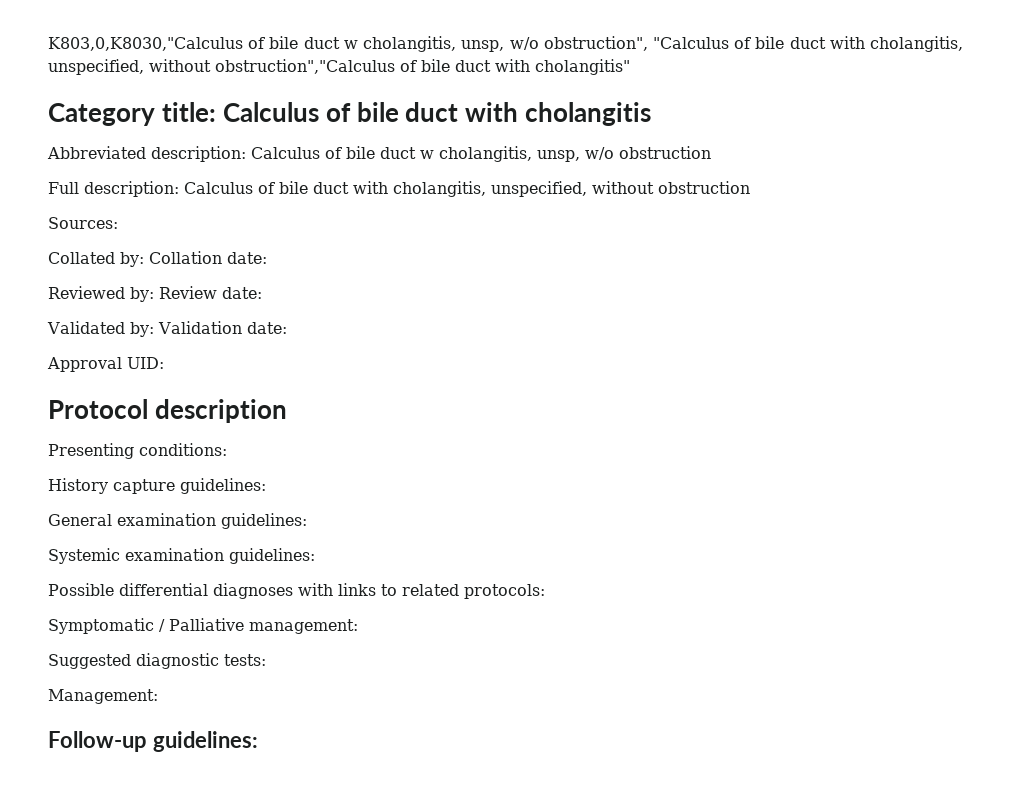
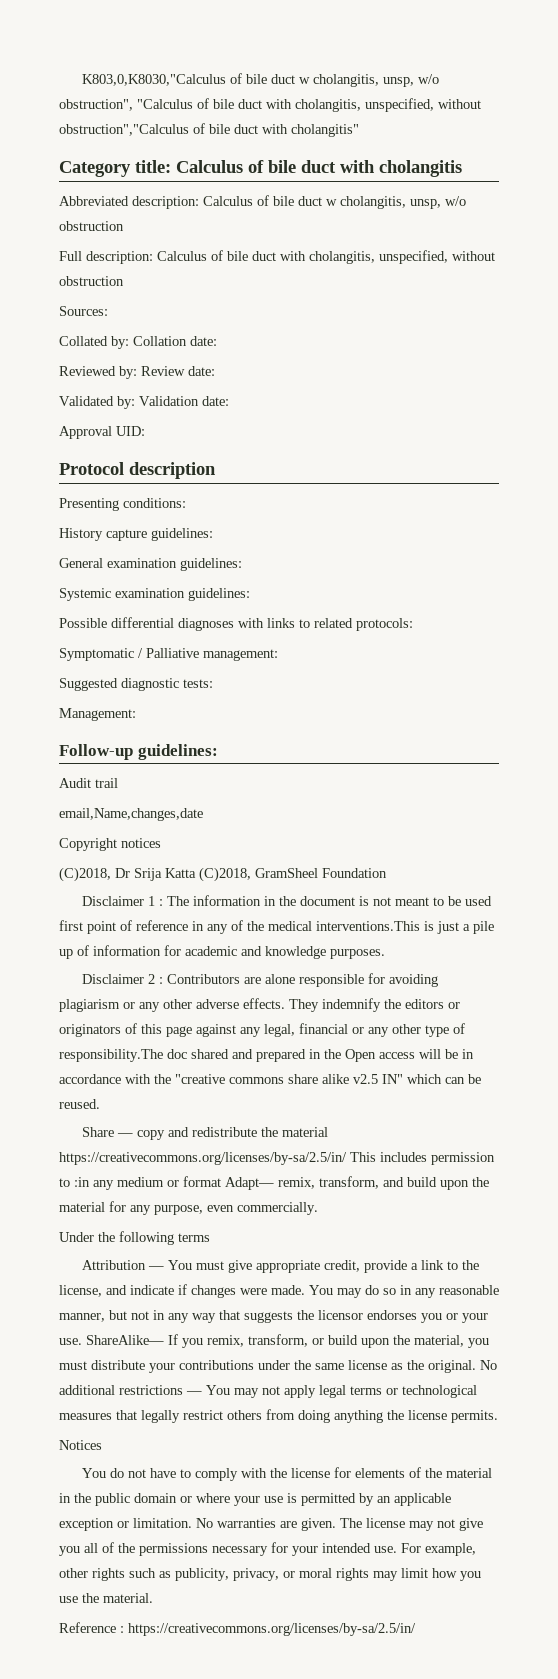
(258, 741) none -> [59,778,118,788] [59,808,203,821] [59,838,161,851] [59,867,387,882] [81,895,492,906] [59,920,494,934] [59,945,385,959] [81,973,438,987] [59,998,460,1012] [59,1023,465,1037] [59,1049,474,1062] [59,1074,481,1084] [59,1099,100,1109] [81,1127,328,1140] [59,1152,495,1165] [59,1176,489,1190] [59,1201,318,1215] [59,1231,210,1245] [81,1260,479,1273] [59,1284,499,1298] [59,1310,488,1323] [59,1334,489,1348] [59,1360,497,1373] [59,1385,477,1398] [59,1409,498,1423] [59,1440,102,1450] [81,1467,492,1481] [59,1493,451,1506] [59,1518,483,1531] [59,1542,476,1556] [59,1568,481,1581] [59,1593,153,1603] [59,1622,416,1636] // Audit trail // email,Name,changes,date // Copyright notices // (C)2018, Dr Srija Katta (C)2018, GramSheel Foundation // Disclaimer 1 : The information in the document is not meant to be used first point of reference in any of the medical interventions.This is just a pile up of information for academic and knowledge purposes. // Disclaimer 2 : Contributors are alone responsible for avoiding plagiarism or any other adverse effects. They indemnify the editors or originators of this page against any legal, financial or any other type of responsibility.The doc shared and prepared in the Open access will be in accordance with the "creative commons share alike v2.5 IN" which can be reused. // Share — copy and redistribute the material https://creativecommons.org/licenses/by-sa/2.5/in/ This includes permission to :in any medium or format Adapt— remix, transform, and build upon the material for any purpose, even commercially. // Under the following terms // Attribution — You must give appropriate credit, provide a link to the license, and indicate if changes were made. You may do so in any reasonable manner, but not in any way that suggests the licensor endorses you or your use. ShareAlike— If you remix, transform, or build upon the material, you must distribute your contributions under the same license as the original. No additional restrictions — You may not apply legal terms or technological measures that legally restrict others from doing anything the license permits. // Notices // You do not have to comply with the license for elements of the material in the public domain or where your use is permitted by an applicable exception or limitation. No warranties are given. The license may not give you all of the permissions necessary for your intended use. For example, other rights such as publicity, privacy, or moral rights may limit how you use the material. // Reference : https://creativecommons.org/licenses/by-sa/2.5/in/

